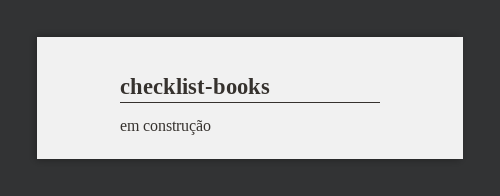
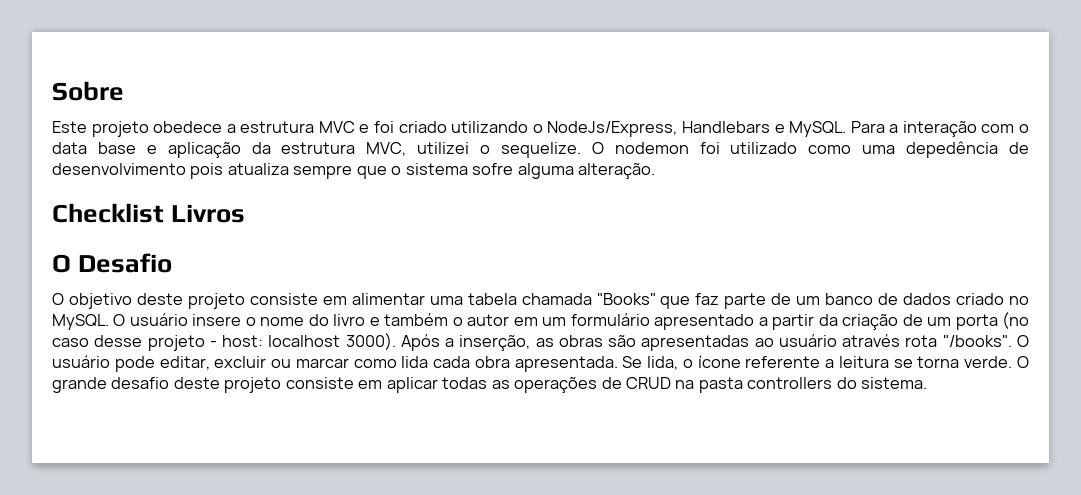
[120,78,270,94] [120,120,212,135] checklist-books // em construção -> [52,81,124,101] [52,121,1029,137] [52,141,1029,158] [52,163,656,179] [52,203,246,223] [52,253,173,273] [52,293,1030,309] [52,312,1030,330] [52,333,1030,351] [52,355,1030,372] [52,377,928,393] Sobre // Este projeto obedece a estrutura MVC e foi criado utilizando o NodeJs/Express, Handlebars e MySQL. Para a interação com o data base e aplicação da estrutura MVC, utilizei o sequelize. O nodemon foi utilizado como uma depedência de desenvolvimento pois atualiza sempre que o sistema sofre alguma alteração. // Checklist Livros // O Desafio // O objetivo deste projeto consiste em alimentar uma tabela chamada "Books" que faz parte de um banco de dados criado no MySQL. O usuário insere o nome do livro e também o autor em um formulário apresentado a partir da criação de um porta (no caso desse projeto - host: localhost 3000). Após a inserção, as obras são apresentadas ao usuário através rota "/books". O usuário pode editar, excluir ou marcar como lida cada obra apresentada. Se lida, o ícone referente a leitura se torna verde. O grande desafio deste projeto consiste em aplicar todas as operações de CRUD na pasta controllers do sistema.

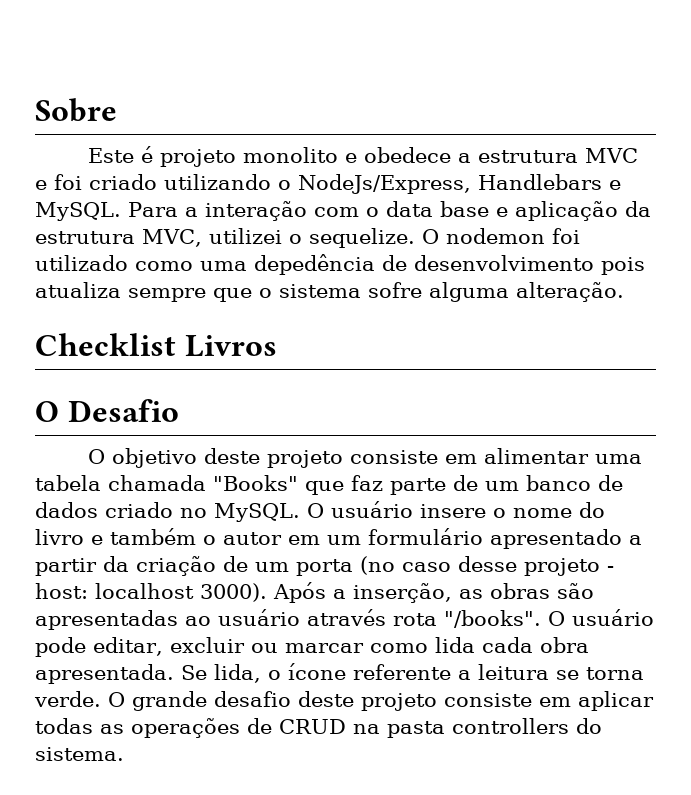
[91,121,149,137] projeto -> [141,146,358,167] é projeto monolito e

